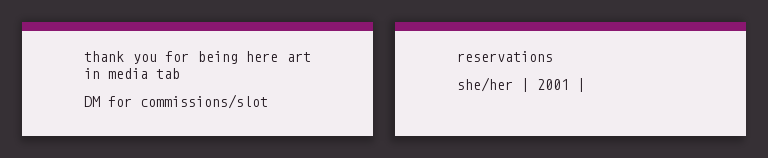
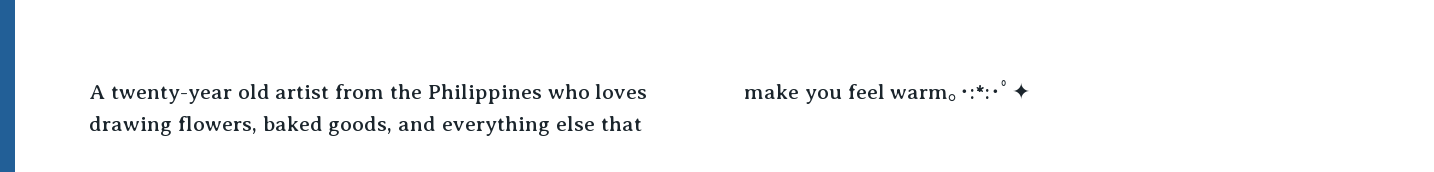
[84,51,311,64] [84,68,180,79] [84,94,268,109] [457,51,553,62] [457,77,585,92] thank you for being here art in media tab // DM for commissions/slot reservations // she/her | 2001 | -> [89,84,648,104] [89,116,642,136] [744,80,1031,104] A twenty-year old artist from the Philippines who loves drawing flowers, baked goods, and everything else that make you feel warm｡･:*:･ﾟ✦

